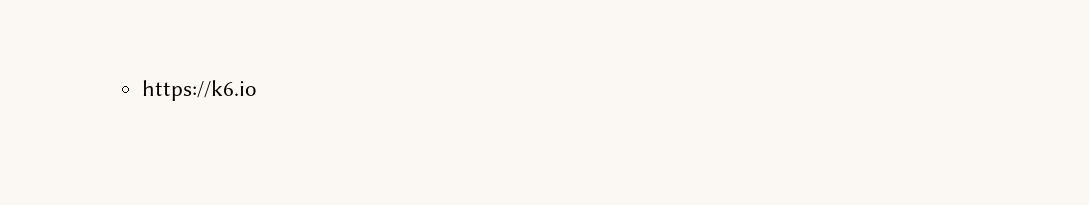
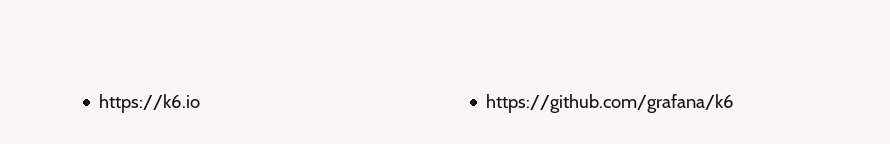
(258, 90) none -> [486,94,735,113] // https://github.com/grafana/k6

